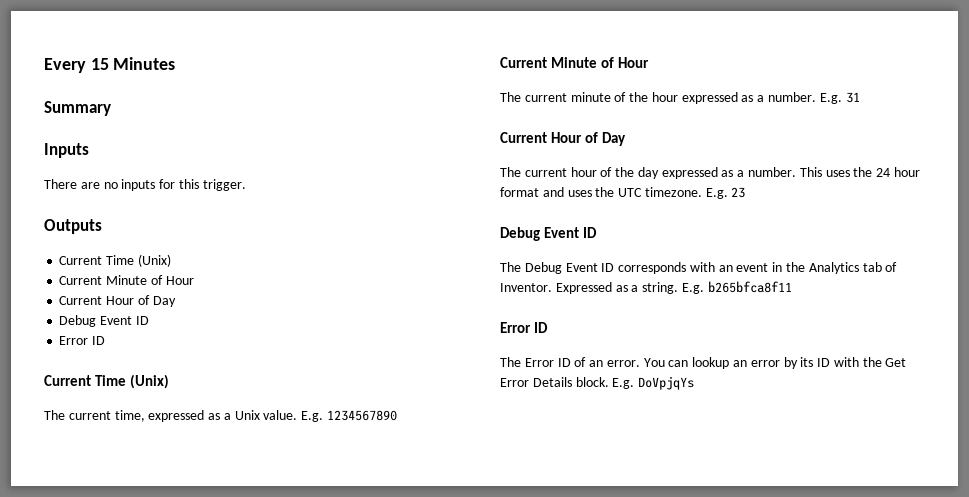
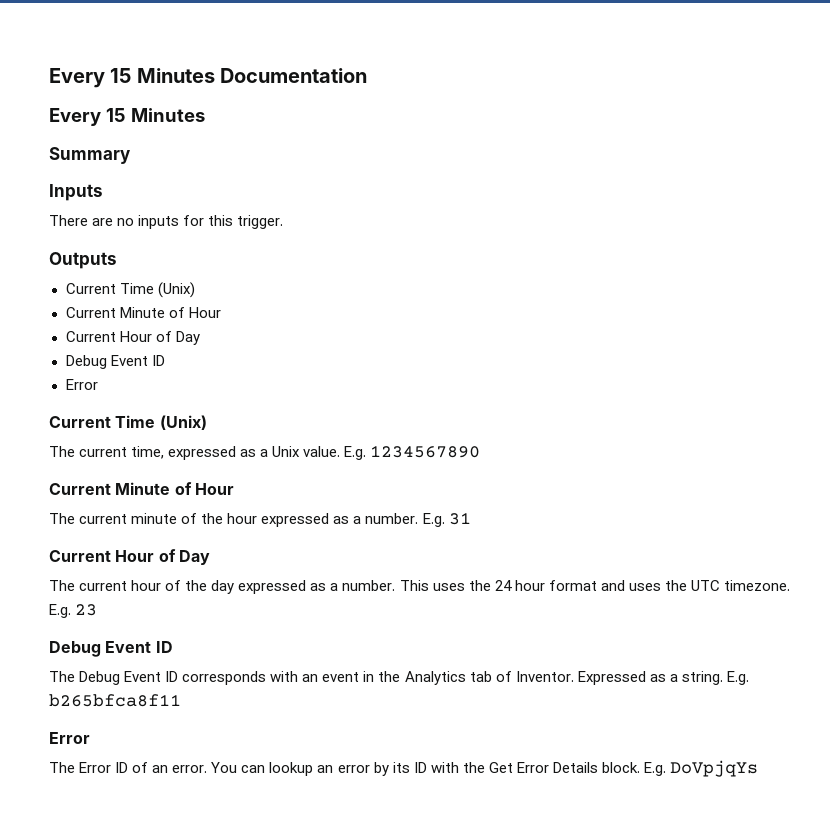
[44,57,176,73] Every 15 Minutes -> [49,68,368,88] [49,108,205,126] Every 15 Minutes Documentation // Every 15 Minutes
[92,336,106,345] ID -> (98, 384) none
[534,322,549,333] ID -> (90, 738) none

